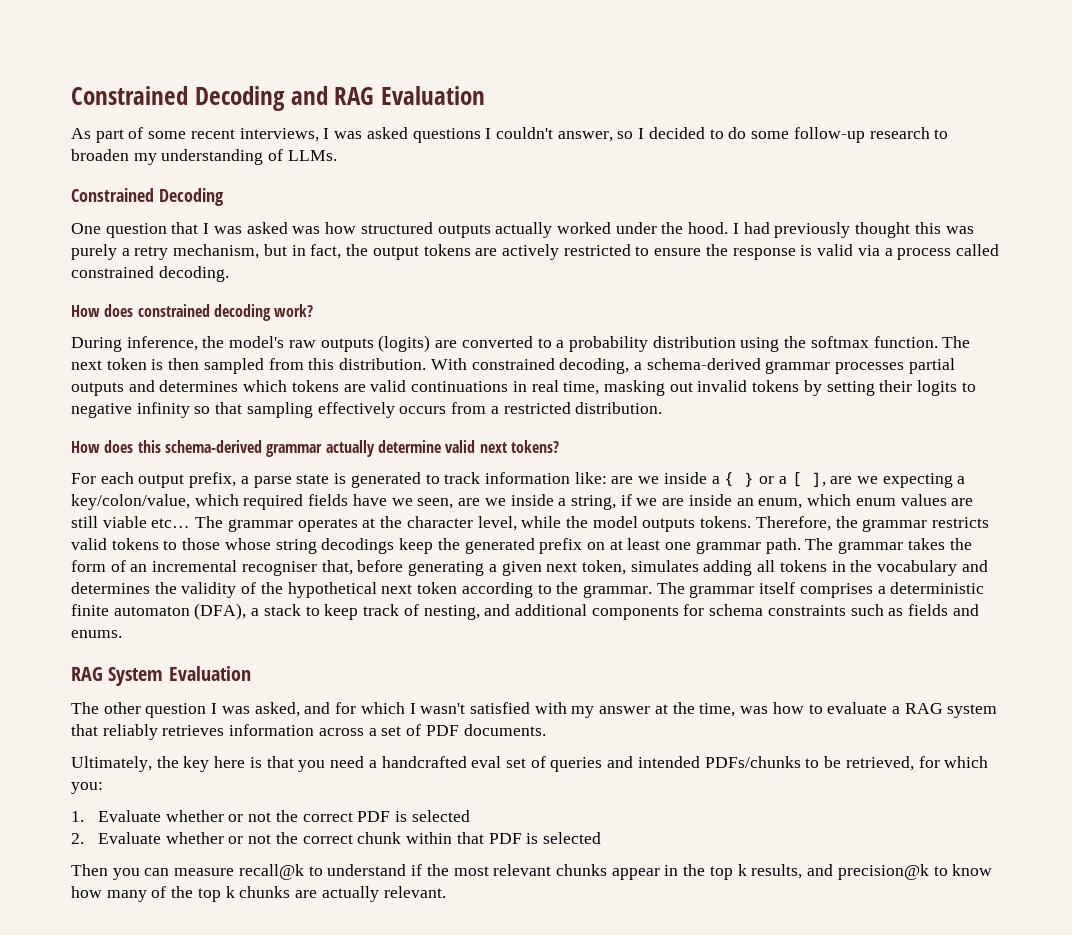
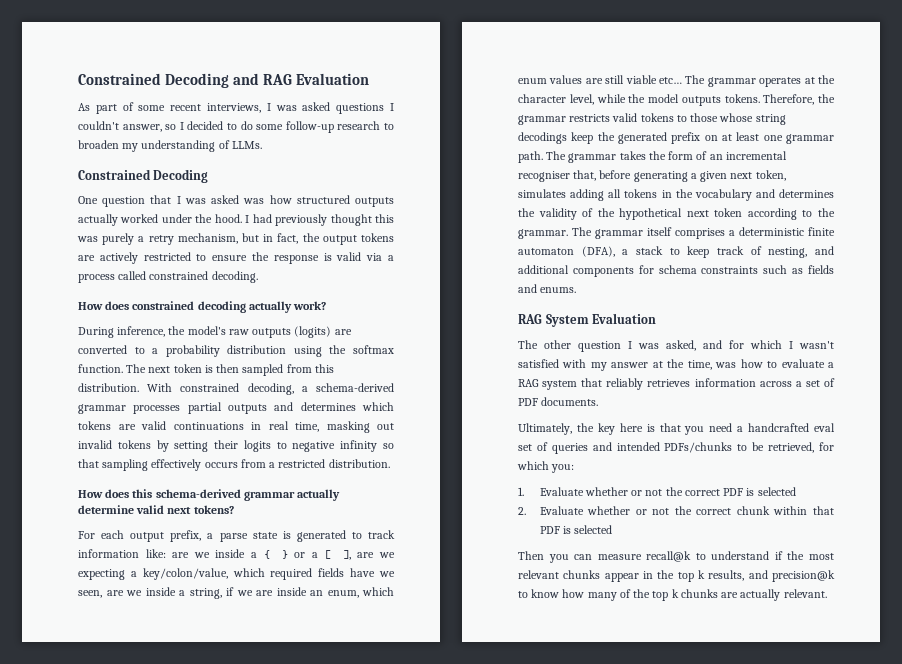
(271, 312) none -> [248,301,292,313] actually

